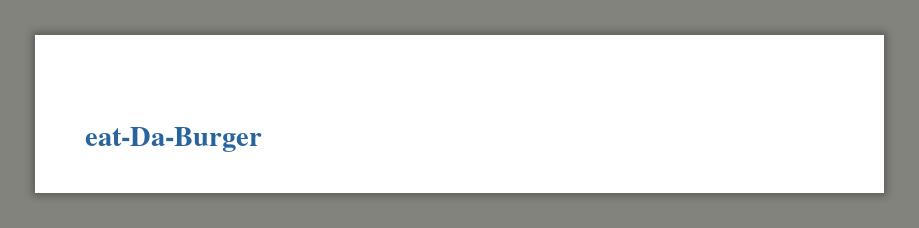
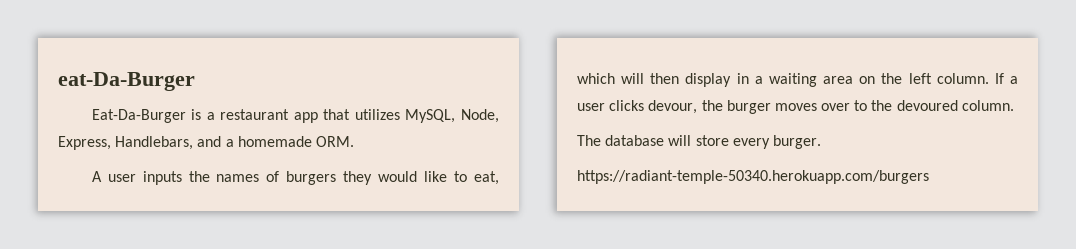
(262, 139) none -> [91,109,499,123] [58,136,354,150] [91,171,499,185] [577,73,1018,87] [577,100,1014,114] [577,135,821,149] [577,170,929,184] // Eat-Da-Burger is a restaurant app that utilizes MySQL, Node, Express, Handlebars, and a homemade ORM. // A user inputs the names of burgers they would like to eat, which will then display in a waiting area on the left column. If a user clicks devour, the burger moves over to the devoured column. // The database will store every burger. // https://radiant-temple-50340.herokuapp.com/burgers

